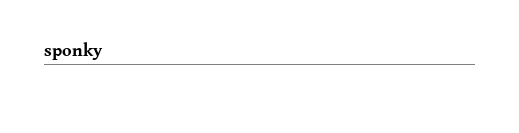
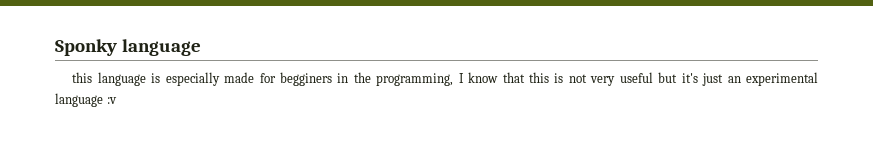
[44,42,103,60] sponky -> [55,39,201,56] [72,72,818,86] [55,93,117,107] Sponky language // this language is especially made for begginers in the programming, I know that this is not very useful but it's just an experimental language :v

